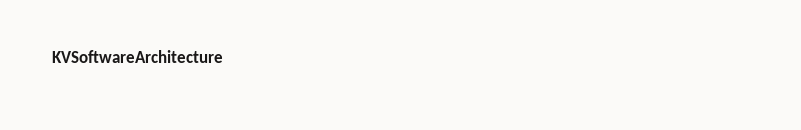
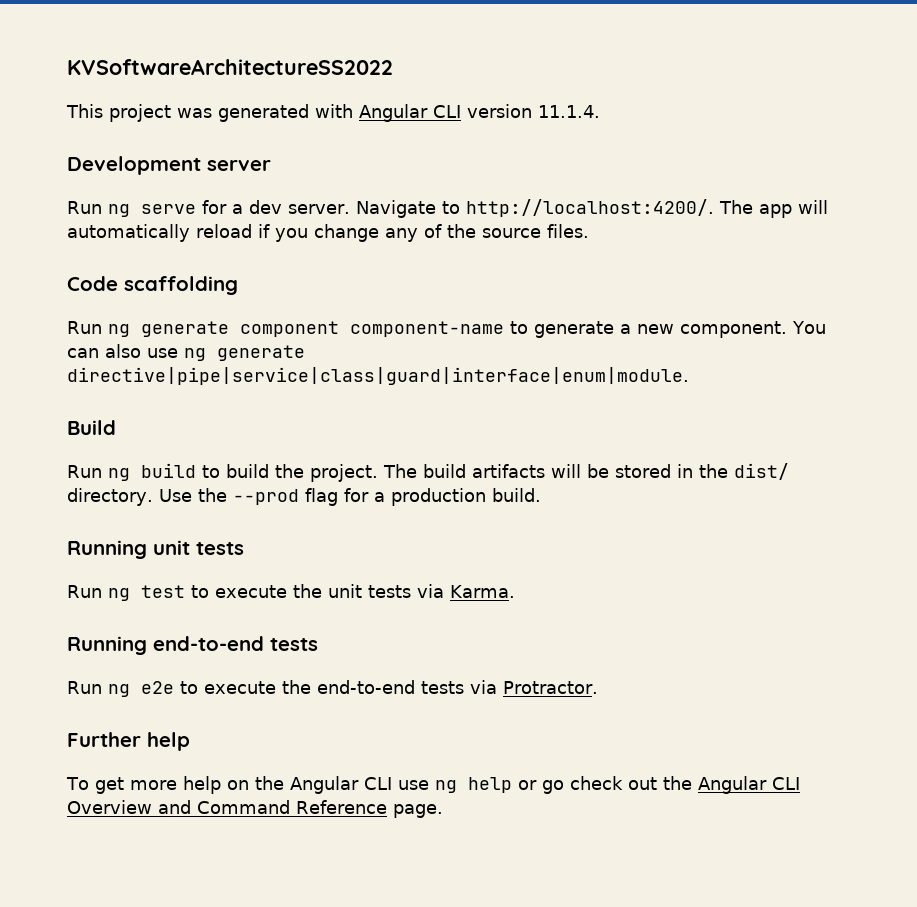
[52,50,223,63] KVSoftwareArchitecture -> [67,59,393,75] [66,104,600,122] [67,156,271,175] [67,199,828,218] [67,224,589,242] [67,276,238,295] [67,321,826,338] [67,344,305,361] [67,367,689,385] [67,420,116,435] [67,463,789,482] [67,488,541,506] [67,540,244,559] [67,584,515,601] [67,636,318,655] [67,680,598,697] [67,732,190,751] [66,776,800,794] [67,800,443,818] KVSoftwareArchitectureSS2022 // This project was generated with Angular CLI version 11.1.4. // Development server // Run ng serve for a dev server. Navigate to http://localhost:4200/. The app will automatically reload if you change any of the source files. // Code scaffolding // Run ng generate component component-name to generate a new component. You can also use ng generate directive|pipe|service|class|guard|interface|enum|module. // Build // Run ng build to build the project. The build artifacts will be stored in the dist/ directory. Use the --prod flag for a production build. // Running unit tests // Run ng test to execute the unit tests via Karma. // Running end-to-end tests // Run ng e2e to execute the end-to-end tests via Protractor. // Further help // To get more help on the Angular CLI use ng help or go check out the Angular CLI Overview and Command Reference page.

